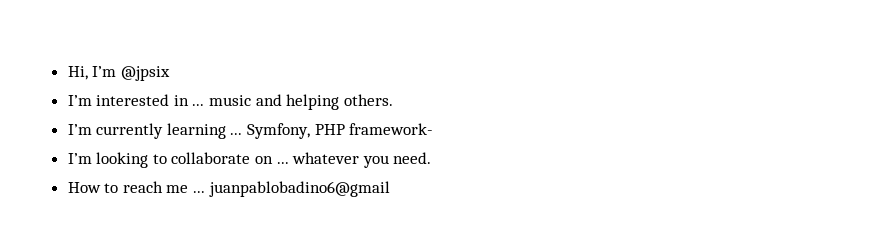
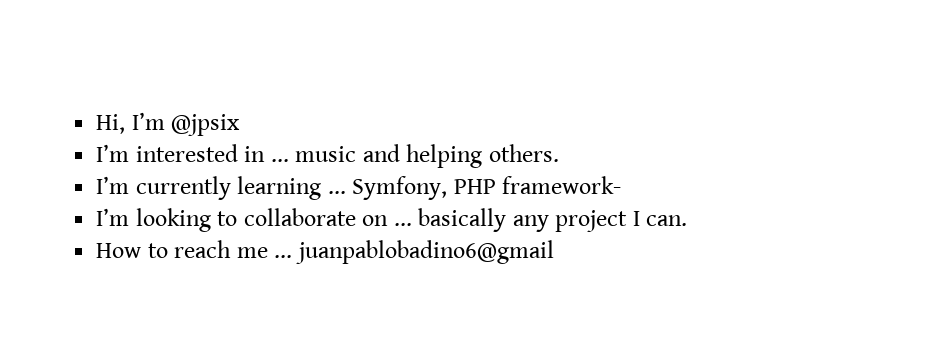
[292,152,432,168] whatever you need. -> [418,208,688,232] basically any project I can.

